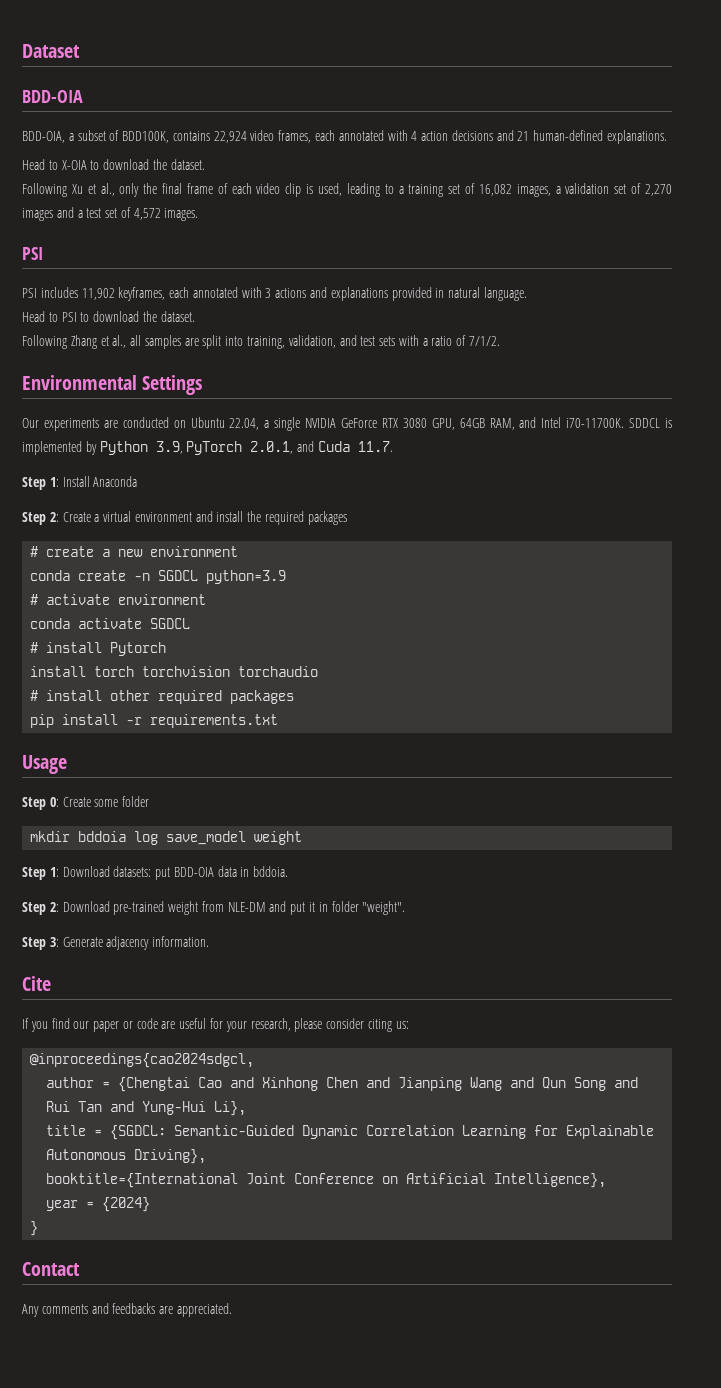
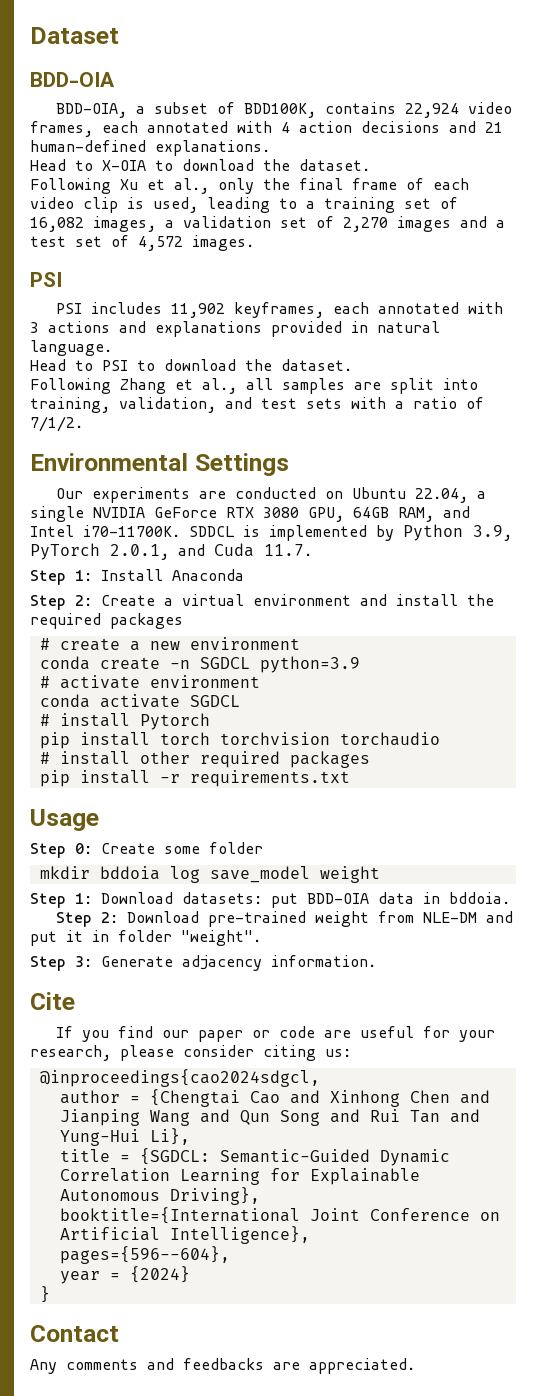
(167, 649) none -> [39,732,70,749] pip
(607, 1180) none -> [59,1246,230,1264] // pages={596--604},

